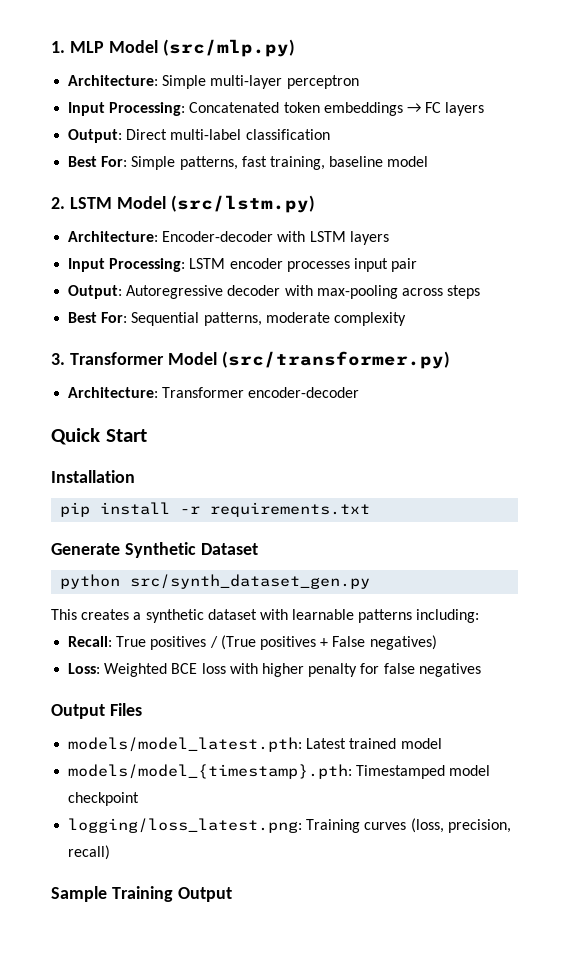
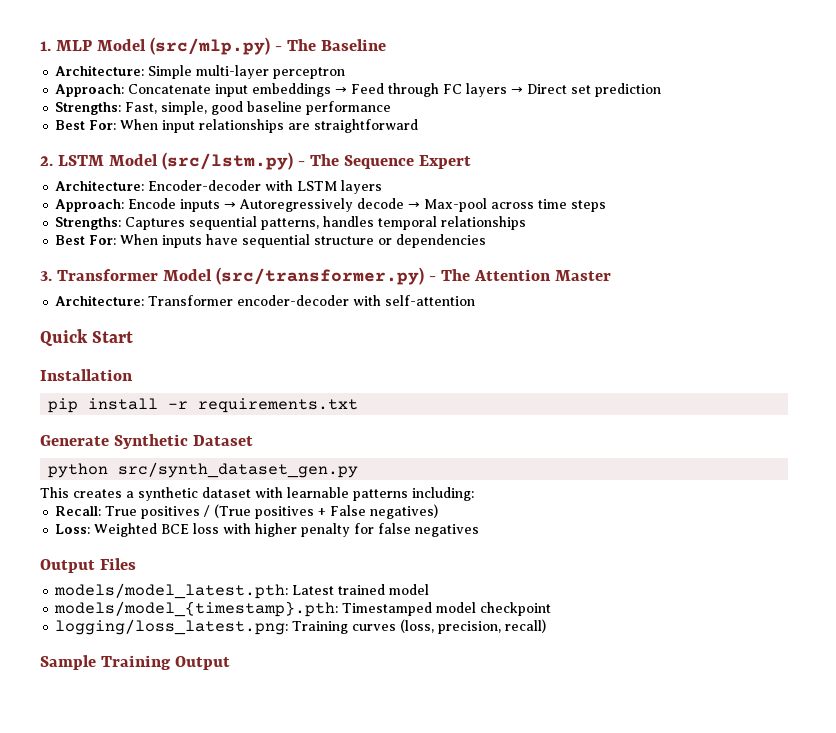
(295, 48) none -> [274,39,386,51] - The Baseline
[68,102,485,116] [68,129,330,143] [68,156,429,170] Input Processing: Concatenated token embeddings → FC layers // Output: Direct multi-label classification // Best For: Simple patterns, fast training, baseline model -> [55,83,662,97] [55,101,392,115] [55,119,419,133] Approach: Concatenate input embeddings → Feed through FC layers → Direct set prediction // Strengths: Fast, simple, good baseline performance // Best For: When input relationships are straightforward
(315, 204) none -> [297,154,471,169] - The Sequence Expert
[68,258,418,272] [68,285,481,299] [68,312,406,326] Input Processing: LSTM encoder processes input pair // Output: Autoregressive decoder with max-pooling across steps // Best For: Sequential patterns, moderate complexity -> [55,198,607,212] [55,216,527,230] [55,234,487,248] Approach: Encode inputs → Autoregressively decode → Max-pool across time steps // Strengths: Captures sequential patterns, handles temporal relationships // Best For: When inputs have sequential structure or dependencies
(450, 360) none -> [428,269,611,281] - The Attention Master
(360, 392) none -> [353,295,476,306] with self-attention

